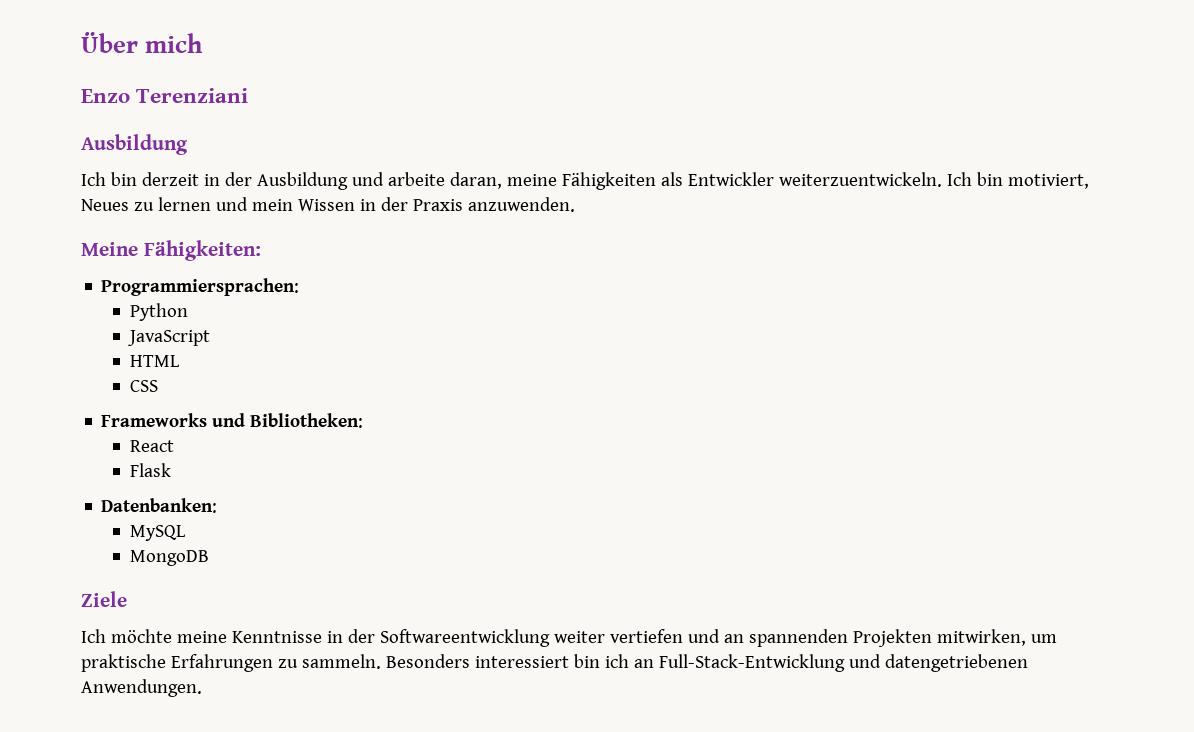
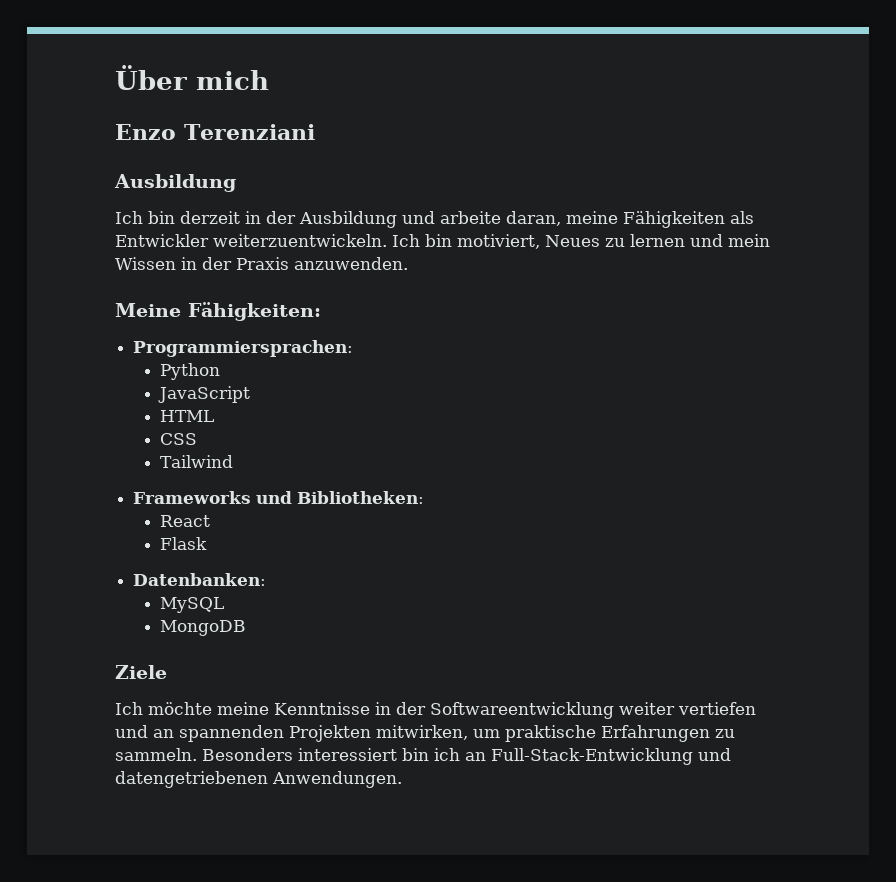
(159, 386) none -> [159,455,233,468] // Tailwind

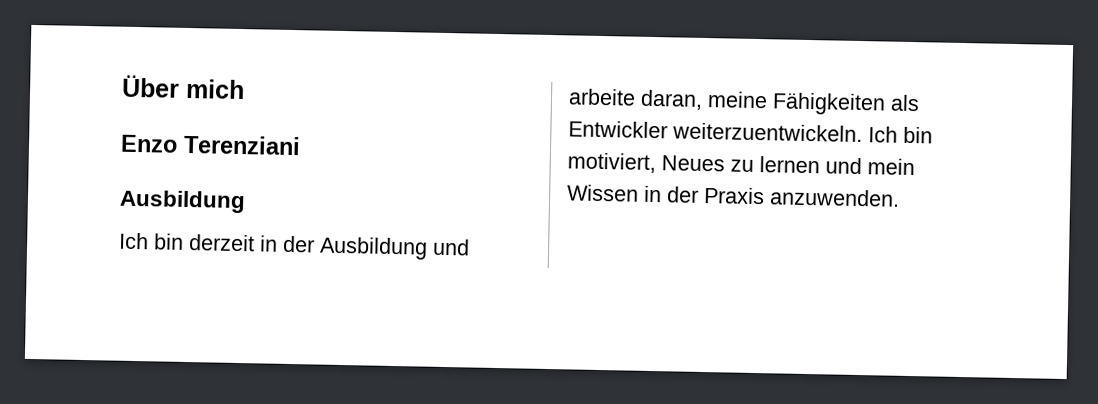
[115,302,321,321] [133,340,354,357] [159,363,220,380] [157,386,250,403] [159,410,214,422] [159,433,197,445] [159,455,233,468] [133,491,425,504] [159,515,210,527] [159,537,207,550] [133,573,267,586] [159,597,224,613] [159,620,246,636] [115,665,167,679] [115,702,756,719] [115,725,735,742] [115,748,731,765] [115,771,402,788] // Meine Fähigkeiten: // Programmiersprachen: // Python // JavaScript // HTML // CSS // Tailwind // Frameworks und Bibliotheken: // React // Flask // Datenbanken: // MySQL // MongoDB // Ziele // Ich möchte meine Kenntnisse in der Softwareentwicklung weiter vertiefen und an spannenden Projekten mitwirken, um praktische Erfahrungen zu sammeln. Besonders interessiert bin ich an Full-Stack-Entwicklung und datengetriebenen Anwendungen. -> (900, 197) none

